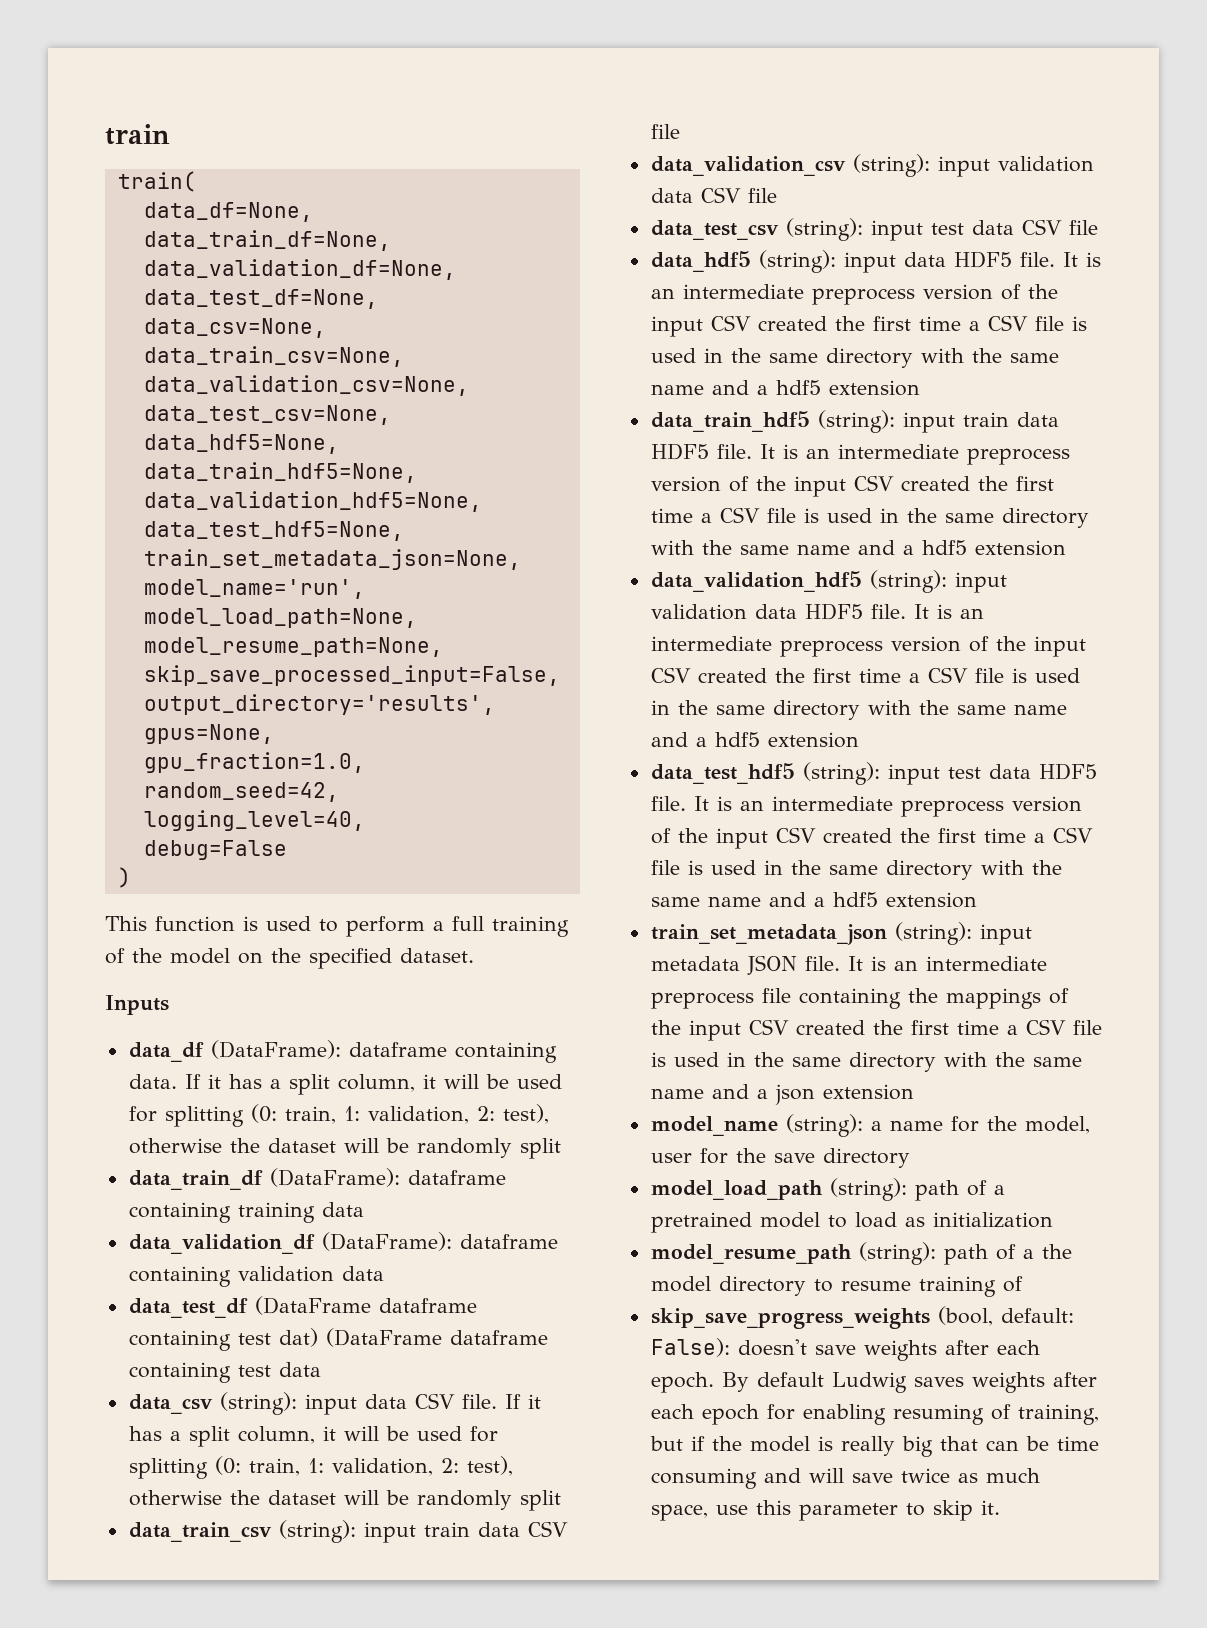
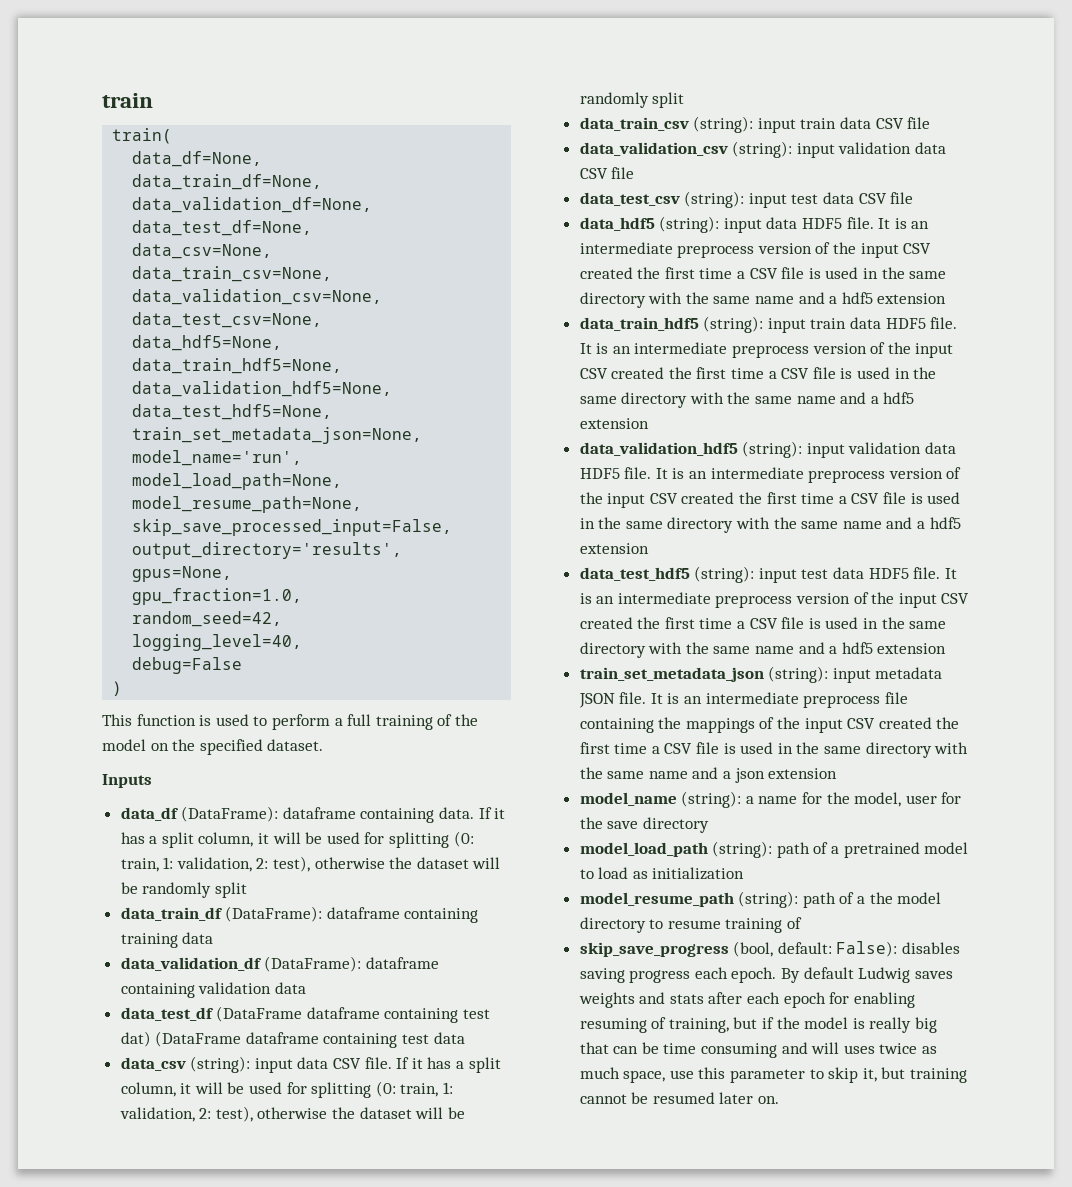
[650,1308,930,1329] skip_save_progress_weights -> [579,942,729,957] skip_save_progress
[737,1339,989,1361] doesn't save weights after -> [902,942,961,954] [579,968,691,983] disables saving progress
(1045, 1382) none -> [639,992,704,1004] and stats
[851,1473,893,1483] save -> [843,1045,875,1054] uses
[980,1500,1000,1515] it. -> [862,1067,968,1083] [579,1092,780,1104] it, but training cannot be resumed later on.

